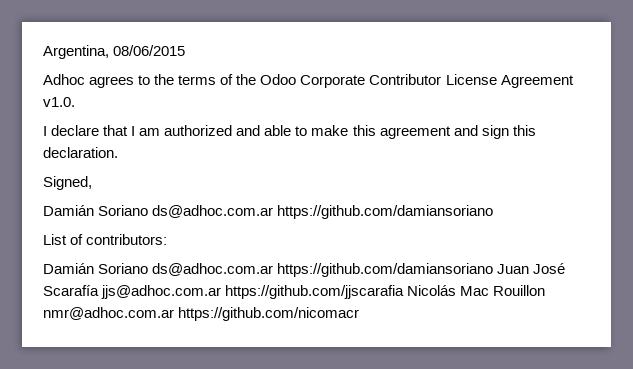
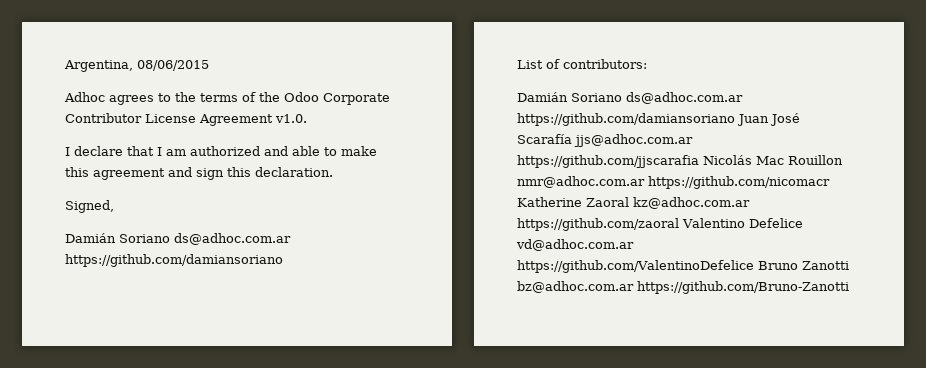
(360, 314) none -> [517,197,750,209] [517,218,803,231] [516,239,634,251] [517,260,849,273] [517,281,849,294] Katherine Zaoral kz@adhoc.com.ar https://github.com/zaoral Valentino Defelice vd@adhoc.com.ar https://github.com/ValentinoDefelice Bruno Zanotti bz@adhoc.com.ar https://github.com/Bruno-Zanotti

